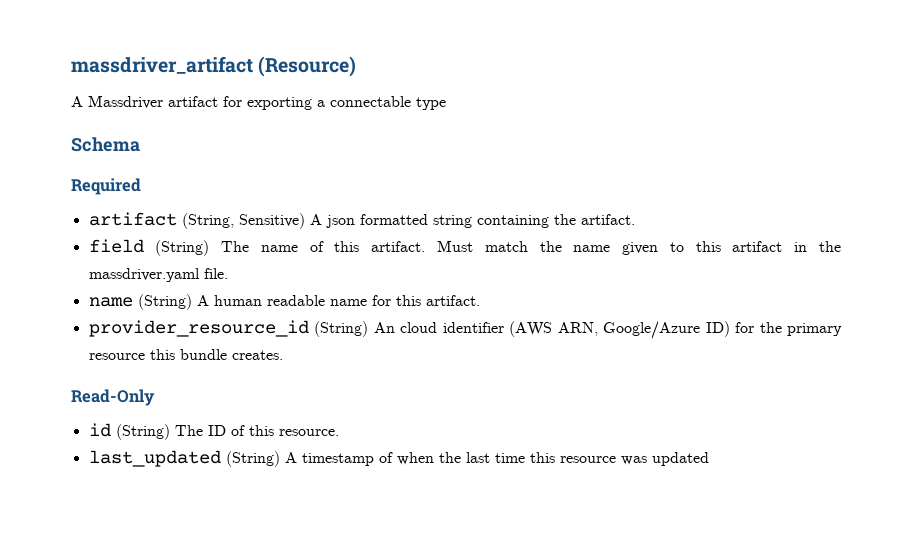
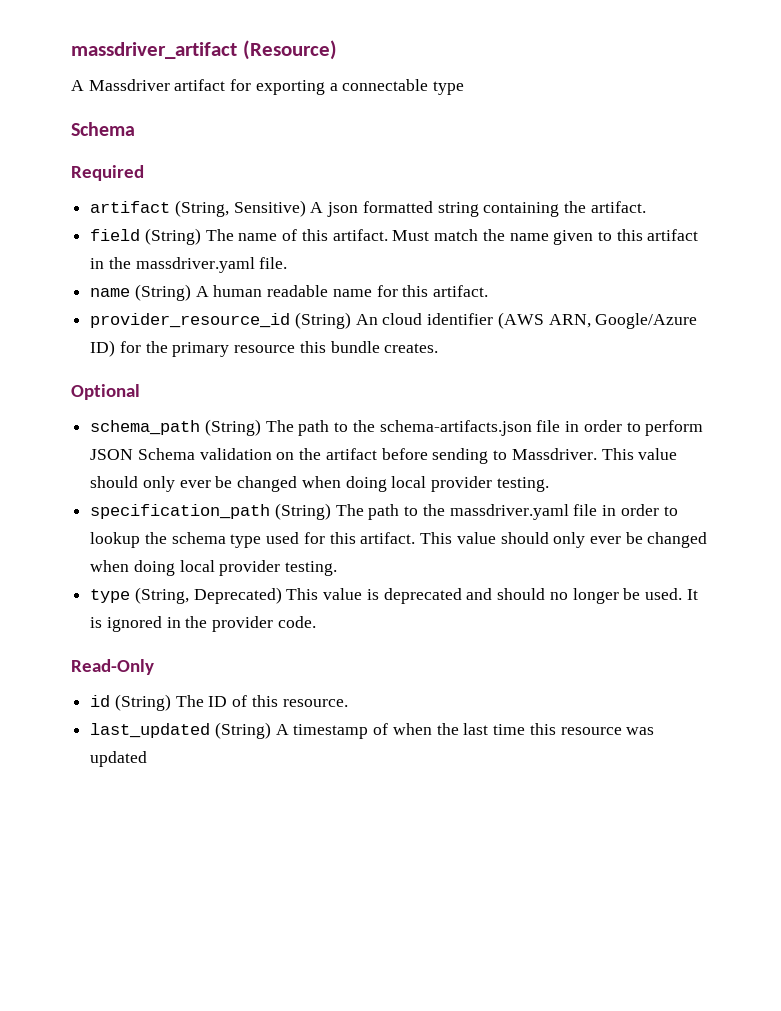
(283, 355) none -> [71,384,140,400] [90,419,704,436] [90,448,678,464] [90,476,549,492] [90,503,678,520] [90,532,708,548] [90,560,338,576] [90,587,698,604] [90,616,316,632] // Optional // schema_path (String) The path to the schema-artifacts.json file in order to perform JSON Schema validation on the artifact before sending to Massdriver. This value should only ever be changed when doing local provider testing. // specification_path (String) The path to the massdriver.yaml file in order to lookup the schema type used for this artifact. This value should only ever be changed when doing local provider testing. // type (String, Deprecated) This value is deprecated and should no longer be used. It is ignored in the provider code.

